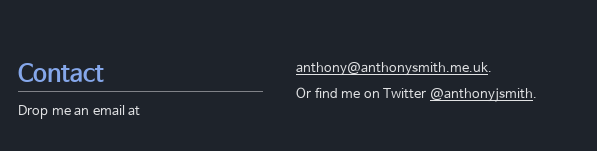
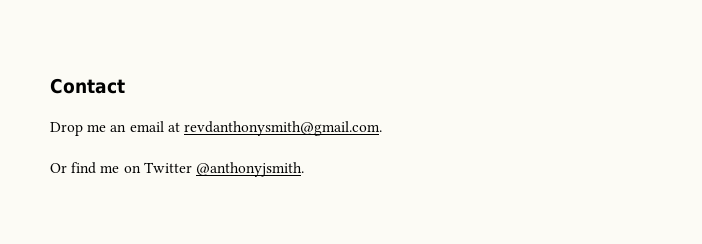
[296,62,492,76] anthony@anthonysmith.me.uk. -> [183,121,382,136] revdanthonysmith@gmail.com.

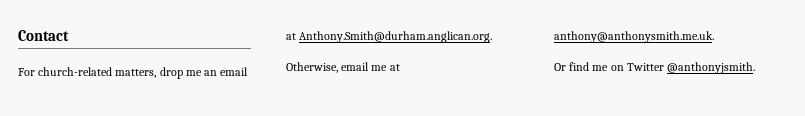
[50,121,382,136] Drop me an email at revdanthonysmith@gmail.com. -> [18,67,249,79] [286,31,493,43] [286,62,400,73] [554,31,714,43] For church-related matters, drop me an email at Anthony.Smith@durham.anglican.org. // Otherwise, email me at anthony@anthonysmith.me.uk.

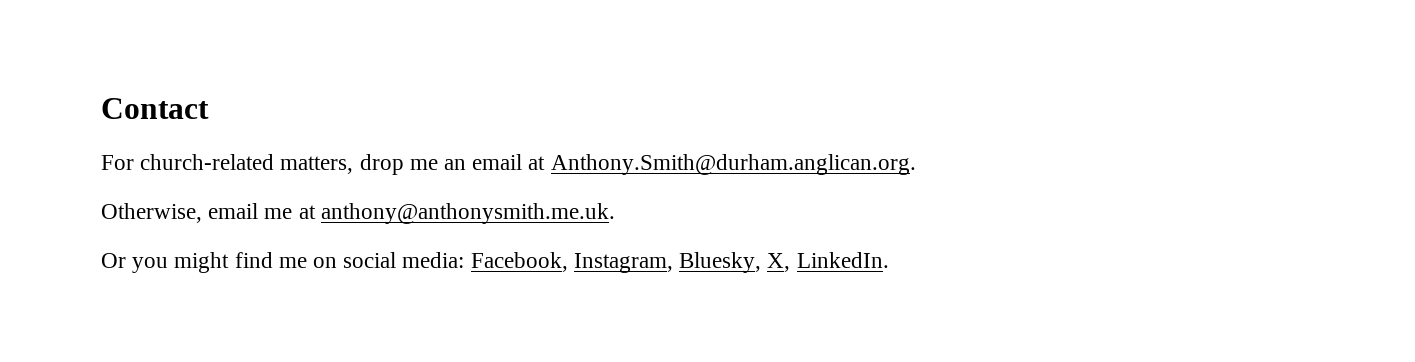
(566, 67) none -> [132,252,230,273] you might
[626,62,756,74] Twitter @anthonyjsmith. -> [343,252,889,273] social media: Facebook, Instagram, Bluesky, X, LinkedIn.

